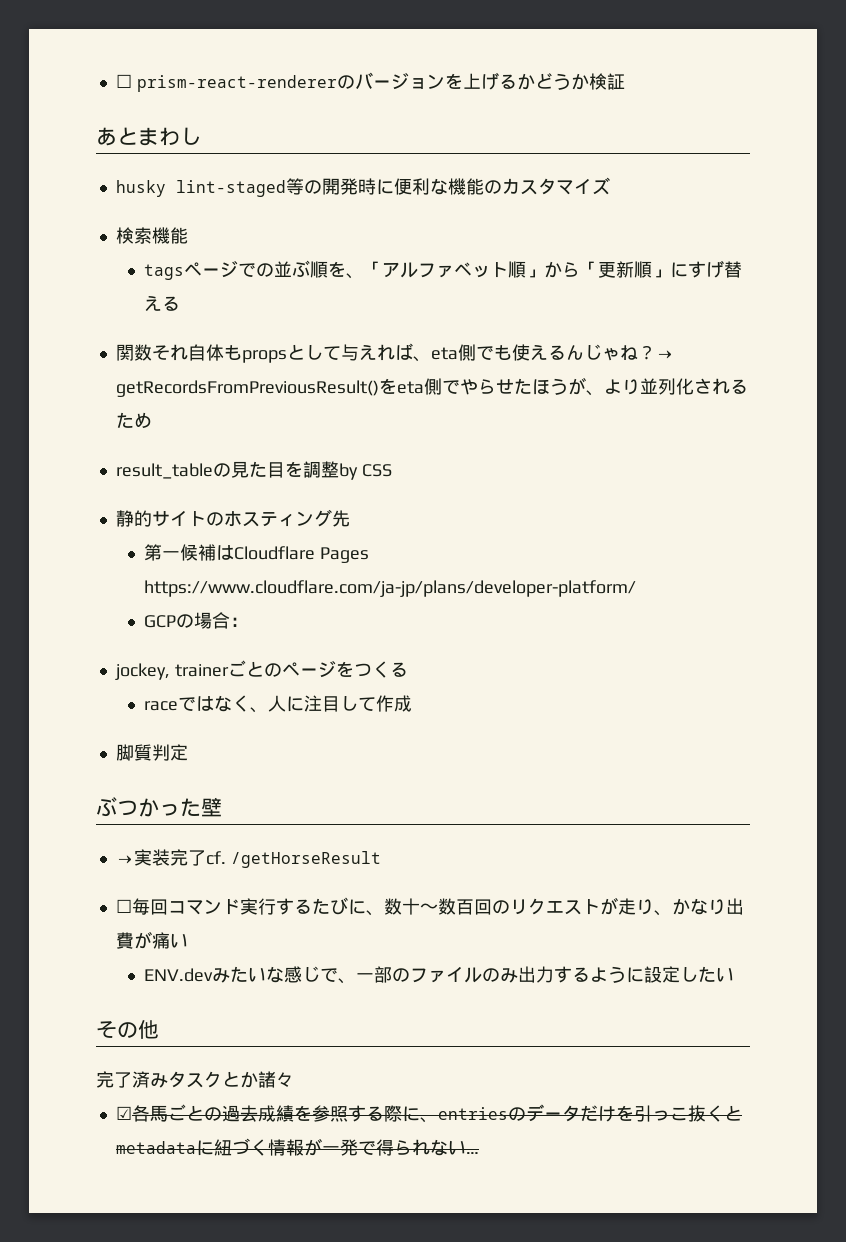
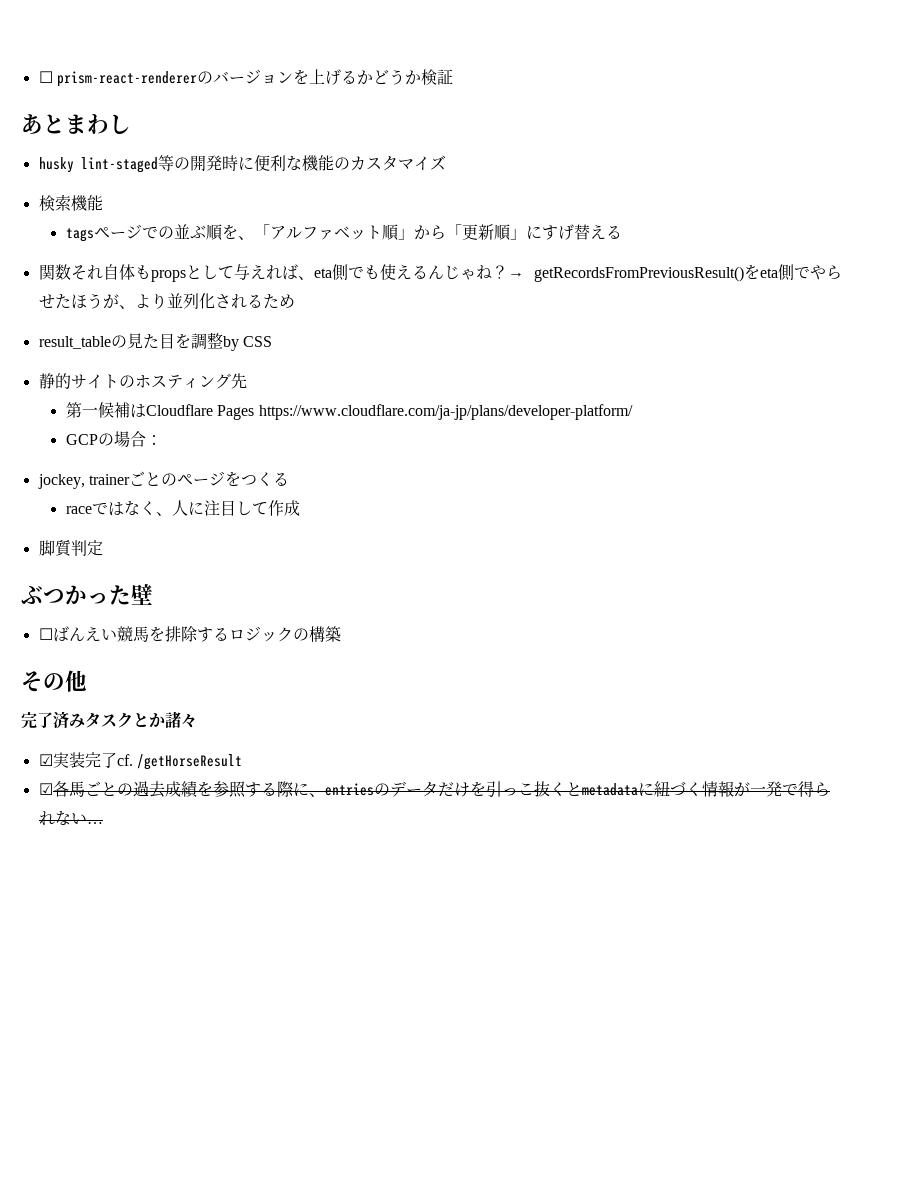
[115,849,381,868] [115,897,744,916] [115,931,188,949] [144,966,735,984] →実装完了cf. /getHorseResult // ☐毎回コマンド実行するたびに、数十〜数百回のリクエストが走り、かなり出費が痛い // ENV.devみたいな感じで、一部のファイルのみ出力するように設定したい -> [38,626,341,642] ☐ばんえい競馬を排除するロジックの構築
(294, 1079) none -> [38,752,242,770] // ☑実装完了cf. /getHorseResult

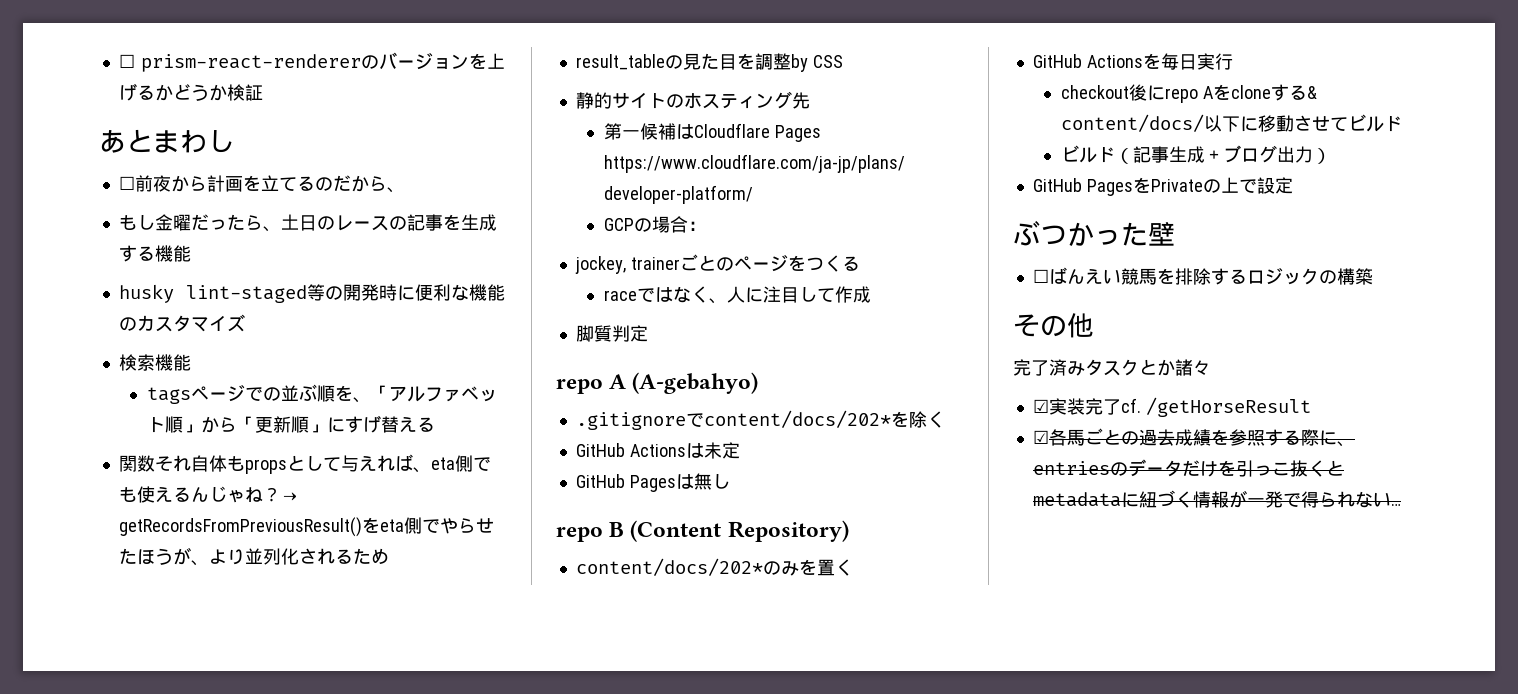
(131, 124) none -> [118,175,405,193] [118,214,497,232] [118,245,191,262] // ☐前夜から計画を立てるのだから、 // もし金曜だったら、土日のレースの記事を生成する機能
(103, 548) none -> [556,372,759,394] [575,410,945,430] [575,442,740,459] [575,473,730,492] [556,520,849,542] [575,558,853,576] [1032,53,1233,70] [1060,84,1317,103] [1060,114,1402,132] [1060,145,1331,164] [1032,177,1293,196] // repo A (A-gebahyo) // .gitignoreでcontent/docs/202*を除く // GitHub Actionsは未定 // GitHub Pagesは無し // repo B (Content Repository) // content/docs/202*のみを置く // GitHub Actionsを毎日実行 // checkout後にrepo Aをcloneする& content/docs/以下に移動させてビルド // ビルド（記事生成＋ブログ出力） // GitHub PagesをPrivateの上で設定

